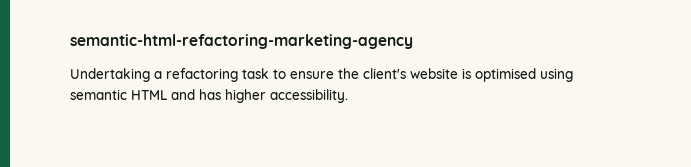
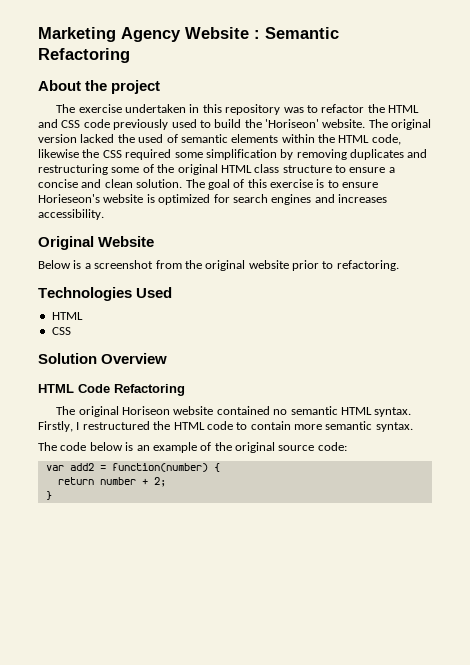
[70,34,413,49] [70,68,573,82] [70,89,348,103] semantic-html-refactoring-marketing-agency // Undertaking a refactoring task to ensure the client's website is optimised using semantic HTML and has higher accessibility. -> [38,27,339,42] [38,48,130,63] [38,80,161,94] [56,104,420,115] [38,119,432,130] [38,134,401,145] [38,149,428,160] [38,164,395,175] [38,179,379,190] [38,194,387,205] [38,209,104,220] [38,236,155,250] [38,260,399,271] [38,287,173,301] [51,312,83,320] [51,327,71,335] [38,353,168,364] [38,384,185,396] [56,406,412,417] [38,421,413,432] [38,442,347,453] [45,463,220,472] [57,477,166,487] [45,491,52,500] Marketing Agency Website : Semantic Refactoring // About the project // The exercise undertaken in this repository was to refactor the HTML and CSS code previously used to build the 'Horiseon' website. The original version lacked the used of semantic elements within the HTML code, likewise the CSS required some simplification by removing duplicates and restructuring some of the original HTML class structure to ensure a concise and clean solution. The goal of this exercise is to ensure Horieseon's website is optimized for search engines and increases accessibility. // Original Website // Below is a screenshot from the original website prior to refactoring. // Technologies Used // HTML // CSS // Solution Overview // HTML Code Refactoring // The original Horiseon website contained no semantic HTML syntax. Firstly, I restructured the HTML code to contain more semantic syntax. // The code below is an example of the original source code: // var add2 = function(number) { // return number + 2; // }

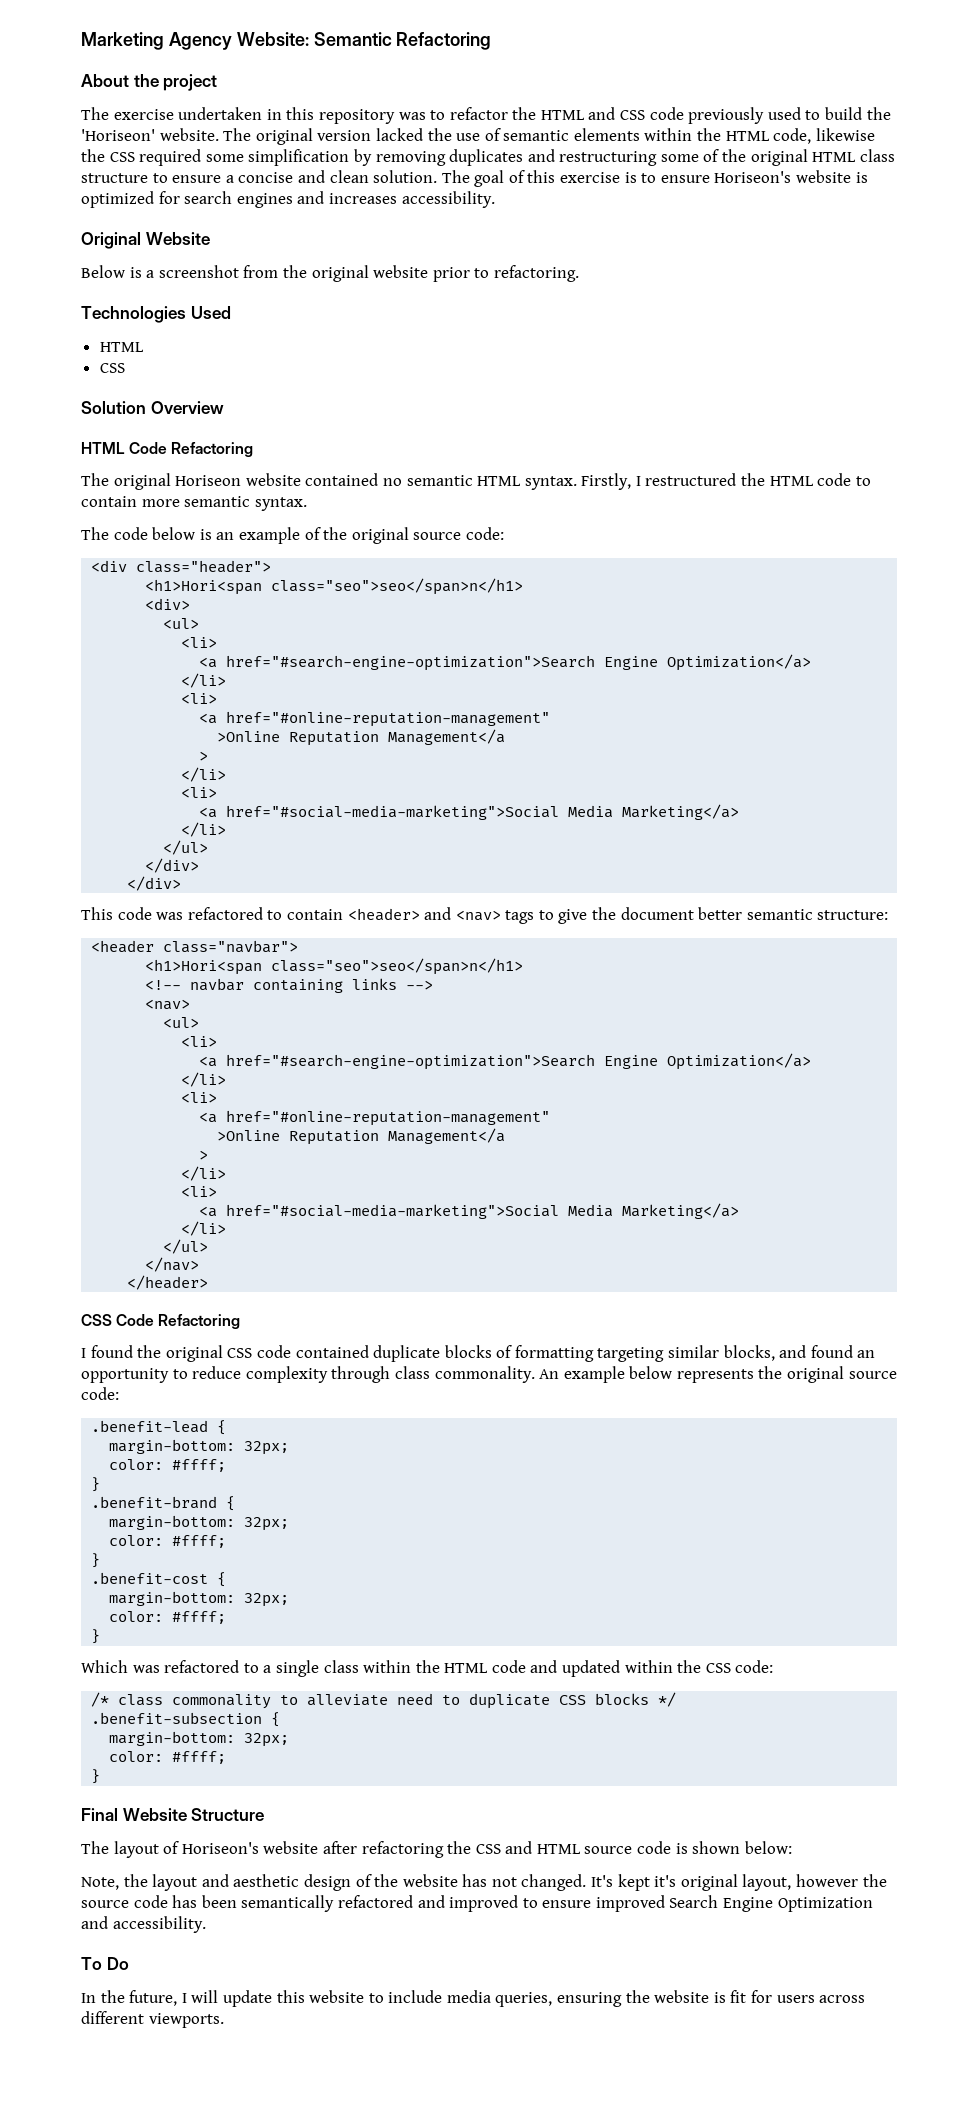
[185,27,260,39] Website : -> [236,32,309,46] Website:
[138,134,164,143] used -> [456,133,481,141] use
[38,194,100,203] Horieseon's -> [714,171,792,183] Horiseon's
[45,463,220,472] [57,477,166,487] [45,491,52,500] var add2 = function(number) { // return number + 2; // } -> [91,560,272,573] [145,578,524,595] [145,598,191,610] [163,618,200,629] [181,637,218,648] [199,654,812,671] [181,673,227,688] [181,693,218,704] [199,711,551,727] [217,729,506,746] [199,751,209,761] [181,767,227,782] [181,787,218,798] [199,804,740,820] [181,822,227,837] [163,840,209,855] [145,858,200,873] [127,876,182,891] [81,907,889,924] [91,940,299,953] [145,958,524,975] [145,978,434,993] [145,999,191,1010] [163,1017,200,1028] [181,1036,218,1047] [199,1053,812,1070] [181,1072,227,1087] [181,1092,218,1103] [199,1110,551,1126] [217,1128,506,1145] [199,1150,209,1160] [181,1166,227,1181] [181,1186,218,1197] [199,1203,740,1219] [181,1221,227,1236] [163,1239,209,1254] [145,1257,200,1272] [127,1275,209,1290] [81,1314,241,1329] [81,1345,876,1362] [81,1366,897,1383] [81,1387,119,1400] [91,1420,227,1435] [109,1439,290,1455] [109,1459,227,1472] [91,1477,101,1492] [91,1496,236,1511] [109,1515,290,1531] [109,1535,227,1548] [91,1553,101,1568] [91,1572,227,1587] [109,1591,290,1607] [109,1611,227,1624] [91,1629,101,1644] [81,1660,774,1677] [91,1692,677,1709] [91,1712,281,1727] [109,1731,290,1747] [109,1751,227,1764] [91,1769,101,1784] [81,1808,265,1821] [81,1841,792,1858] [81,1874,887,1891] [81,1895,873,1912] [81,1916,206,1933] [81,1957,129,1970] [81,1990,866,2007] [81,2011,224,2028] <div class="header"> // <h1>Hori<span class="seo">seo</span>n</h1> // <div> // <ul> // <li> // <a href="#search-engine-optimization">Search Engine Optimization</a> // </li> // <li> // <a href="#online-reputation-management" // >Online Reputation Management</a // > // </li> // <li> // <a href="#social-media-marketing">Social Media Marketing</a> // </li> // </ul> // </div> // </div> // This code was refactored to contain <header> and <nav> tags to give the document better semantic structure: // <header class="navbar"> // <h1>Hori<span class="seo">seo</span>n</h1> // <!-- navbar containing links --> // <nav> // <ul> // <li> // <a href="#search-engine-optimization">Search Engine Optimization</a> // </li> // <li> // <a href="#online-reputation-management" // >Online Reputation Management</a // > // </li> // <li> // <a href="#social-media-marketing">Social Media Marketing</a> // </li> // </ul> // </nav> // </header> // CSS Code Refactoring // I found the original CSS code contained duplicate blocks of formatting targeting similar blocks, and found an opportunity to reduce complexity through class commonality. An example below represents the original source code: // .benefit-lead { // margin-bottom: 32px; // color: #ffff; // } // .benefit-brand { // margin-bottom: 32px; // color: #ffff; // } // .benefit-cost { // margin-bottom: 32px; // color: #ffff; // } // Which was refactored to a single class within the HTML code and updated within the CSS code: // /* class commonality to alleviate need to duplicate CSS blocks */ // .benefit-subsection { // margin-bottom: 32px; // color: #ffff; // } // Final Website Structure // The layout of Horiseon's website after refactoring the CSS and HTML source code is shown below: // Note, the layout and aesthetic design of the website has not changed. It's kept it's original layout, however the source code has been semantically refactored and improved to ensure improved Search Engine Optimization and accessibility. // To Do // In the future, I will update this website to include media queries, ensuring the website is fit for users across different viewports.

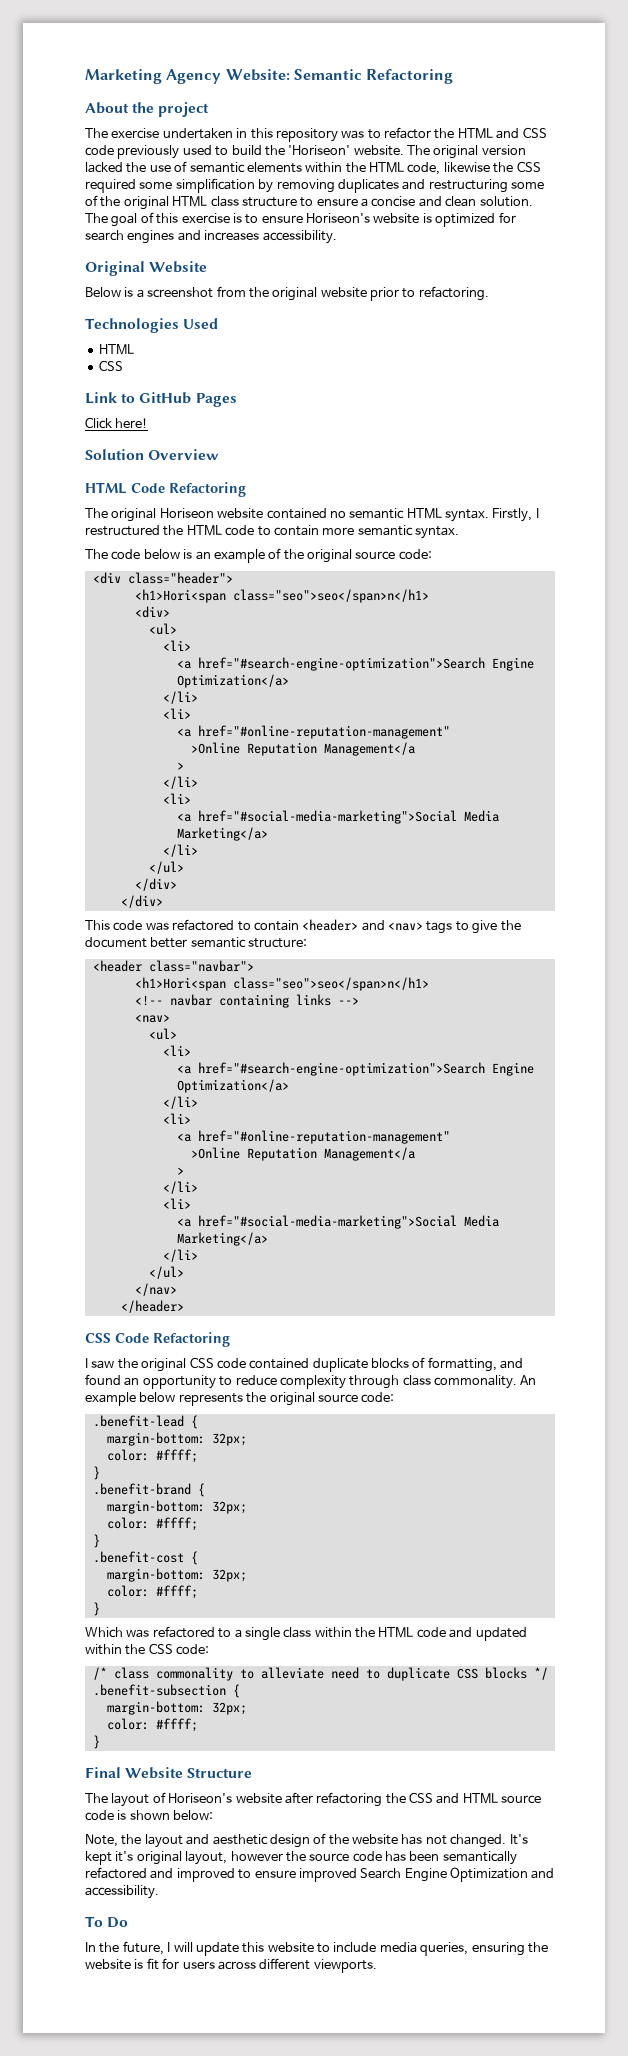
(125, 368) none -> [85,392,237,407] [85,417,149,429] // Link to GitHub Pages // Click here!
[90,1345,133,1358] found -> [91,1360,115,1369] saw
[514,1345,775,1362] formatting targeting similar blocks, -> [427,1357,497,1372] formatting,

